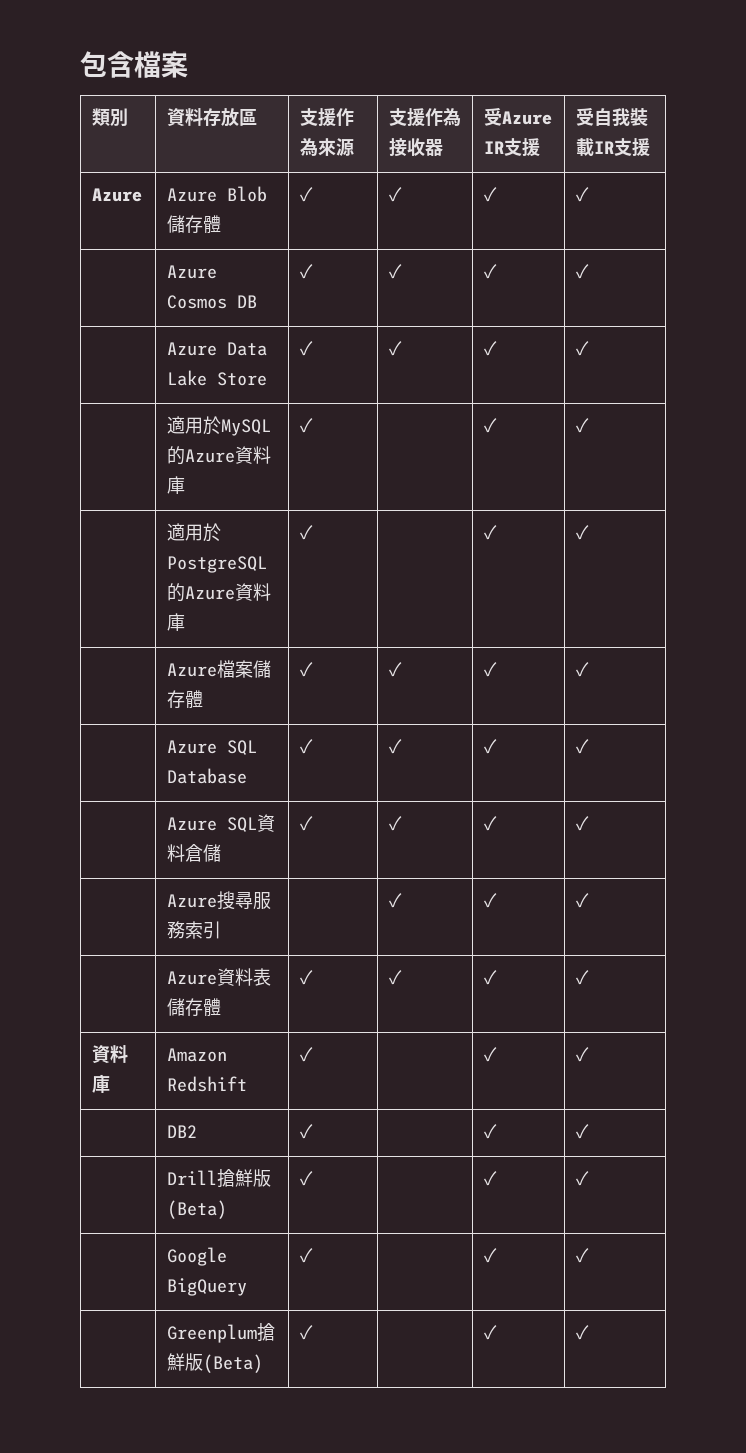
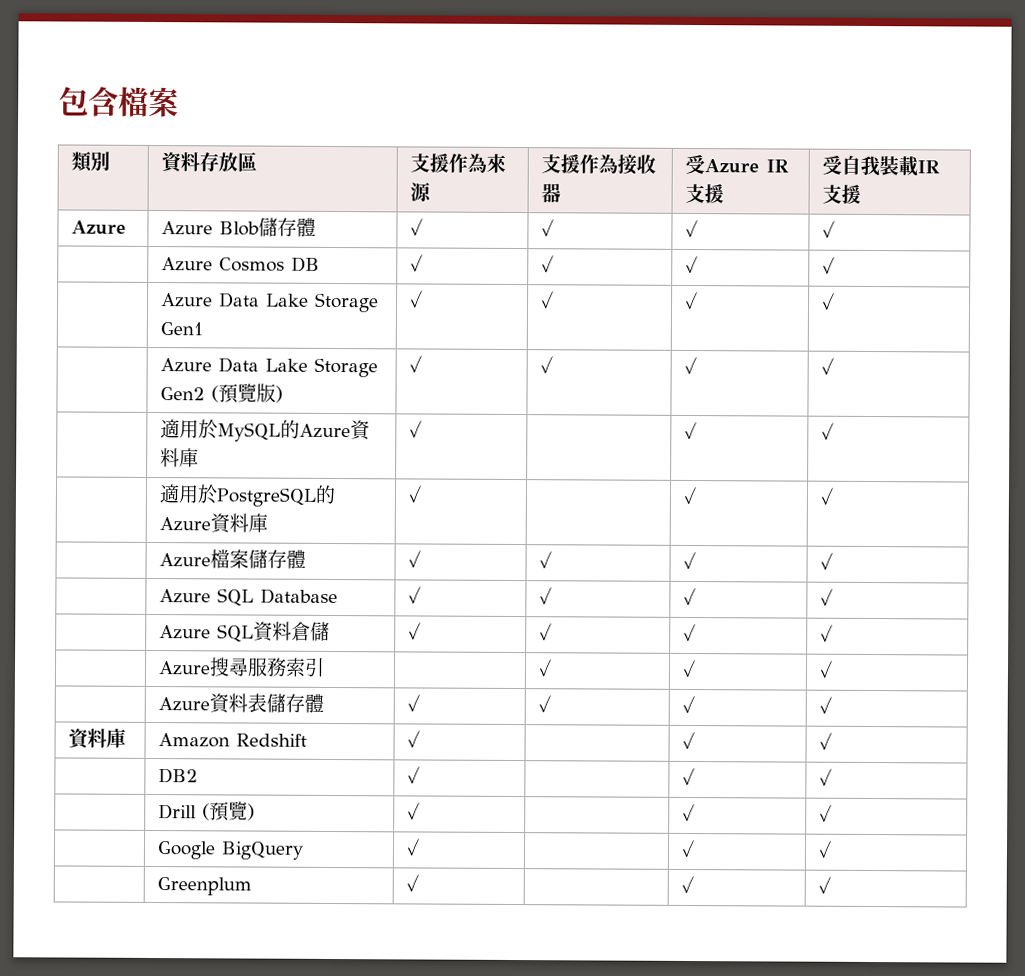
[216,372,267,386] Store -> [314,292,380,313] [160,322,204,336] [410,290,424,308] [541,291,555,309] [685,291,699,310] [822,292,836,310] [160,357,379,378] [160,383,284,404] Storage Gen1 | ✓ | ✓ | ✓ | ✓ // | Azure Data Lake Storage Gen2 (預覽版)
[216,1168,271,1188] [166,1200,227,1219] 搶鮮版(Beta) -> [202,801,256,822] (預覽)
[256,1322,275,1342] [166,1353,263,1373] 搶鮮版(Beta) -> (253, 886) none

